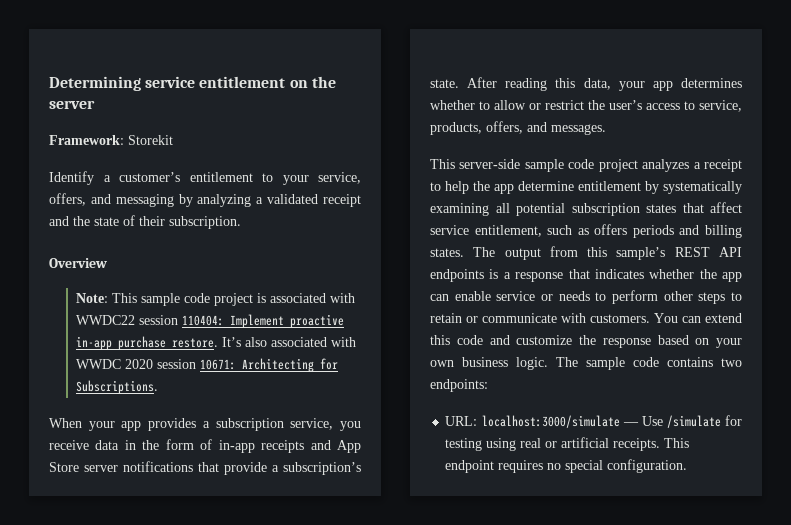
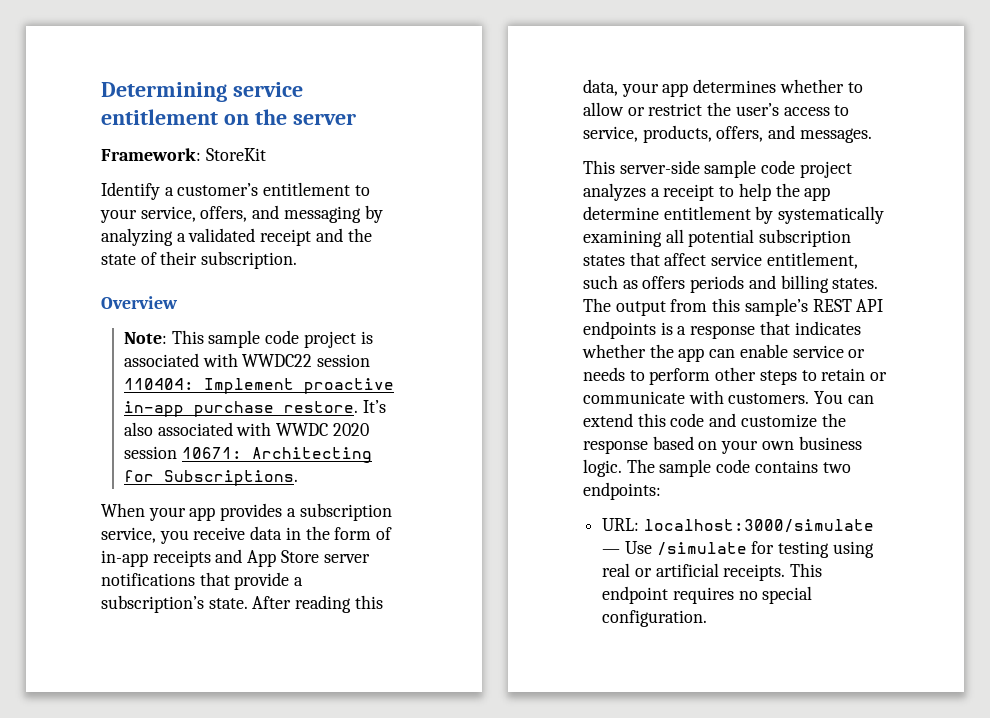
[128,135,173,145] Storekit -> [205,148,266,161] StoreKit

